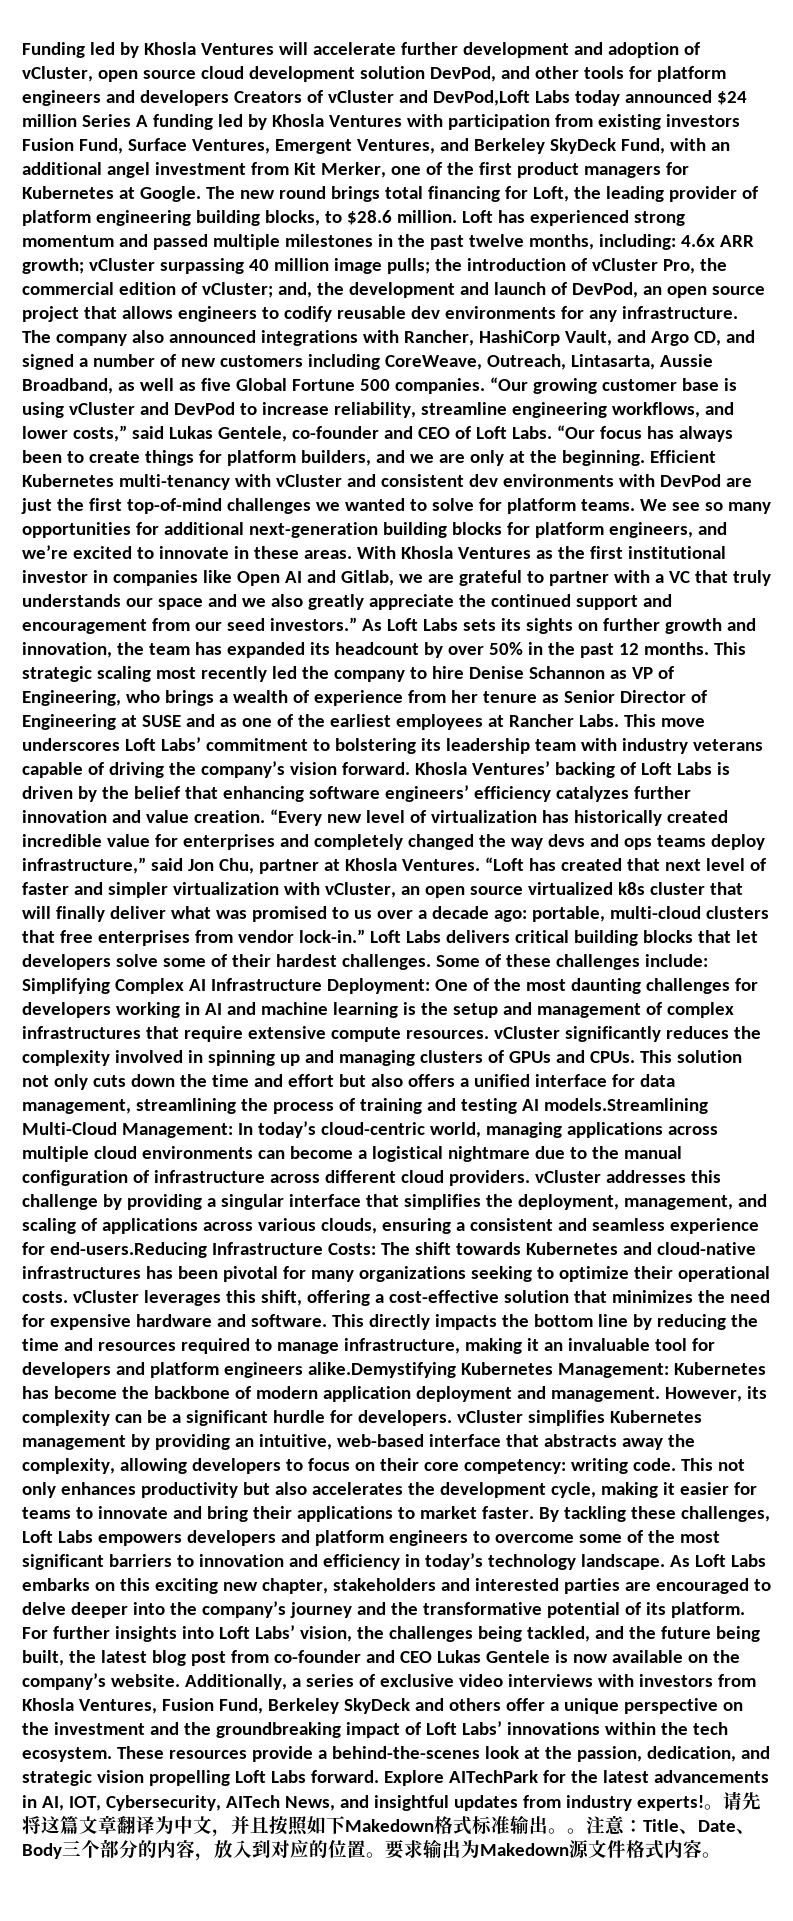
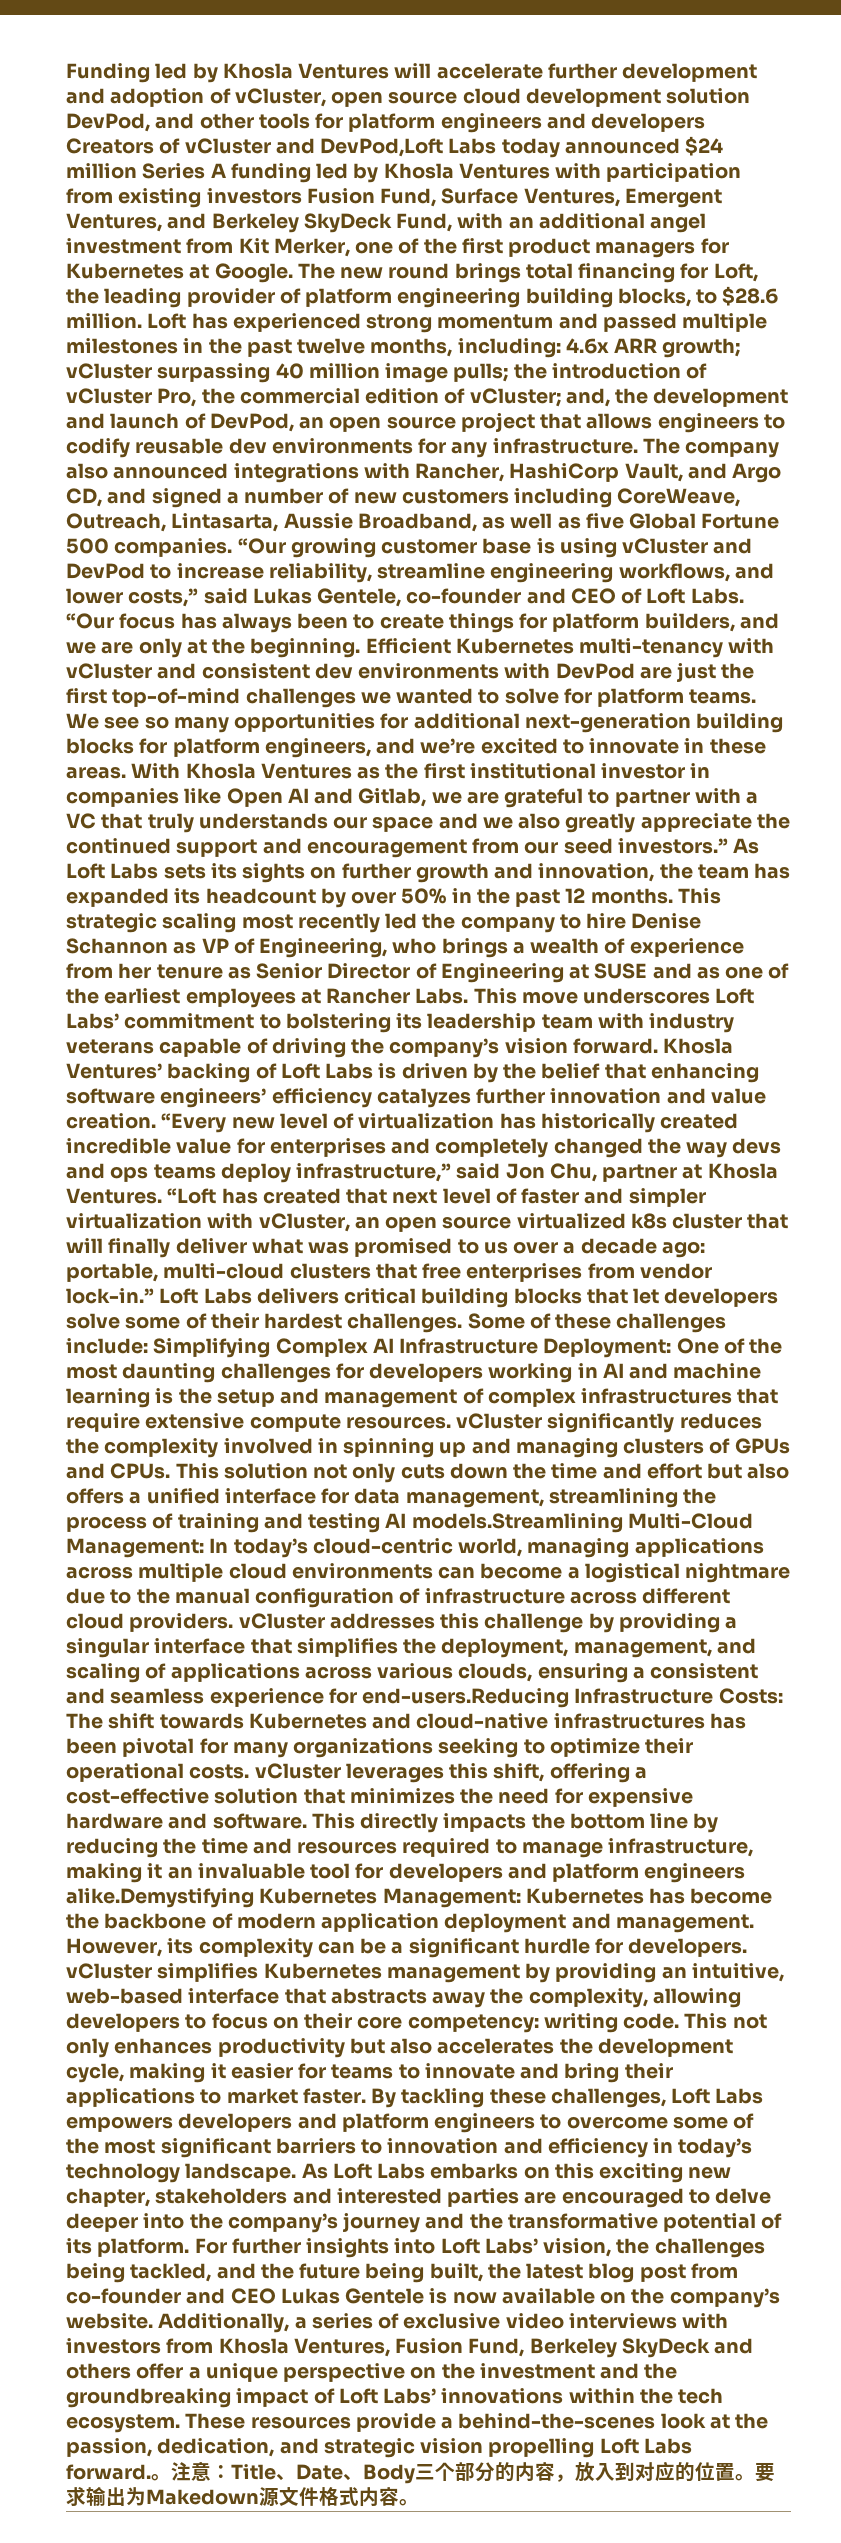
[383,1770,769,1786] [22,1791,761,1811] [22,1815,567,1837] Explore AITechPark for the latest advancements in AI, IOT, Cybersecurity, AITech News, and insightful updates from industry experts!。请先将这篇文章翻译为中文，并且按照如下Makedown格式标准输出。 -> (151, 2472) none

